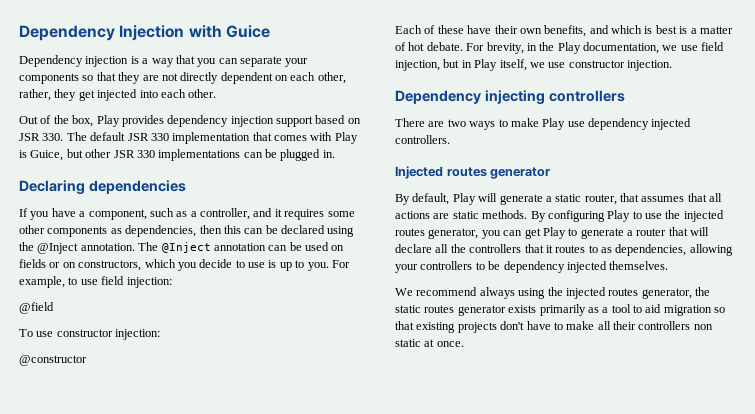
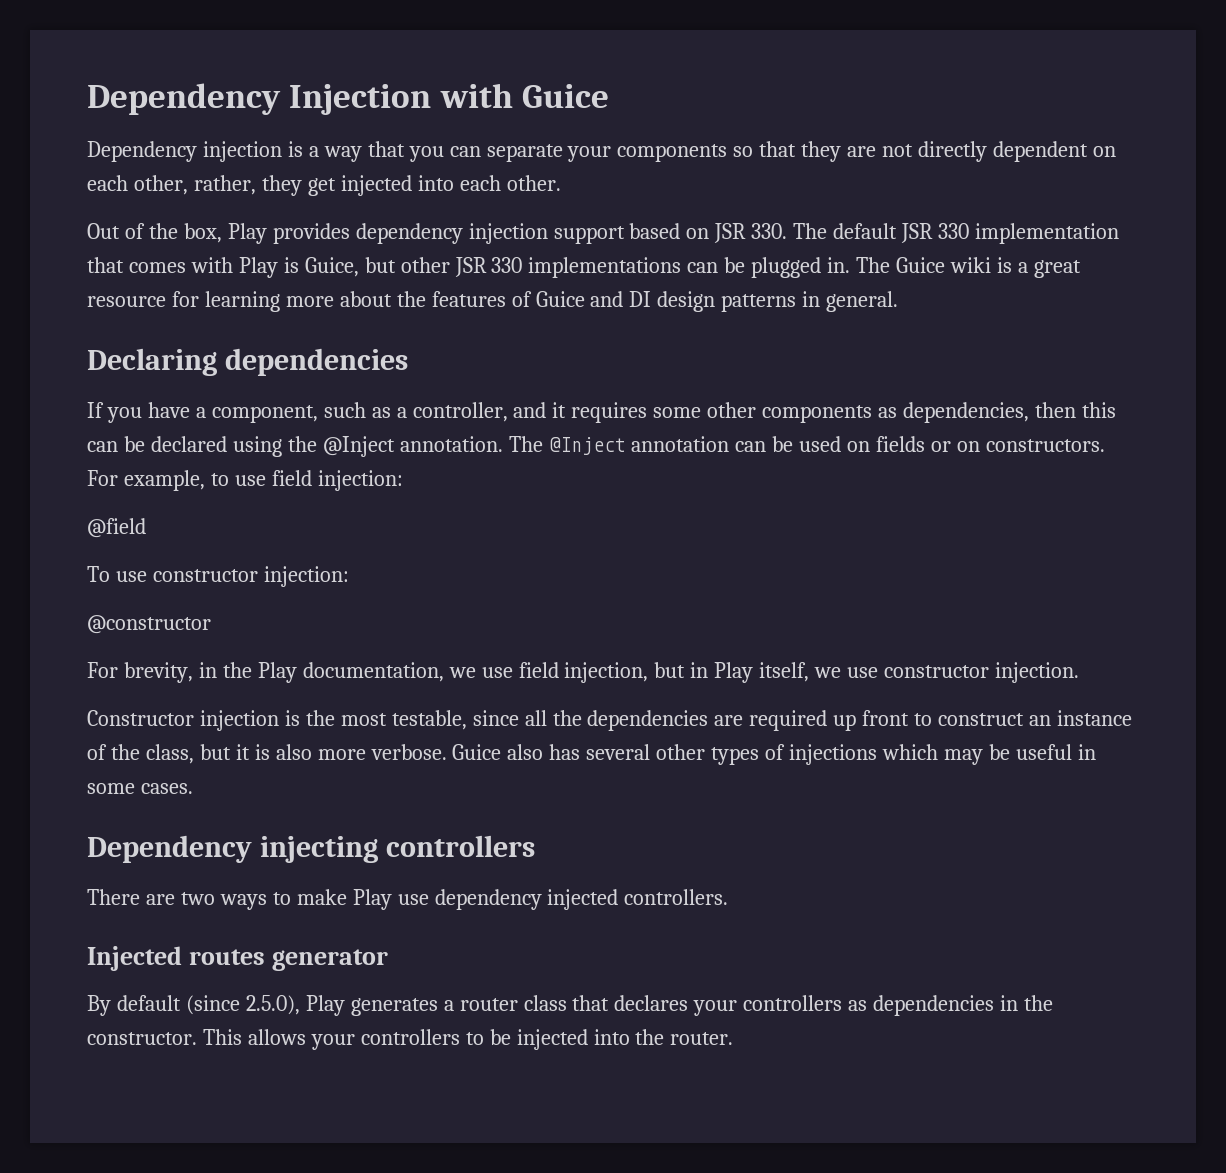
(335, 154) none -> [856,257,1081,278] [87,291,899,312] The Guice wiki is a great resource for learning more about the features of Guice and DI design patterns in general.
[78,259,329,271] constructors, which you decide to use is up to you. -> [985,439,1105,452] constructors.
[395,25,733,37] [395,42,463,51] Each of these have their own benefits, and which is best is a matter of hot debate. -> (211, 624) none
(672, 65) none -> [87,710,1132,731] [87,744,1096,765] [87,783,193,794] // Constructor injection is the most testable, since all the dependencies are required up front to construct an instance of the class, but it is also more verbose. Guice also has several other types of injections which may be useful in some cases.
[412,193,723,205] [395,210,724,222] [395,227,710,239] [395,244,733,256] [395,261,669,273] [395,287,710,299] [395,304,726,316] [395,321,713,333] [395,339,464,347] default, Play will generate a static router, that assumes that all actions are static methods. By configuring Play to use the injected routes generator, you can get Play to generate a router that will declare all the controllers that it routes to as dependencies, allowing your controllers to be dependency injected themselves. // We recommend always using the injected routes generator, the static routes generator exists primarily as a tool to aid migration so that existing projects don't have to make all their controllers non static at once. -> [116,995,1054,1016] [87,1029,734,1050] default (since 2.5.0), Play generates a router class that declares your controllers as dependencies in the constructor. This allows your controllers to be injected into the router.

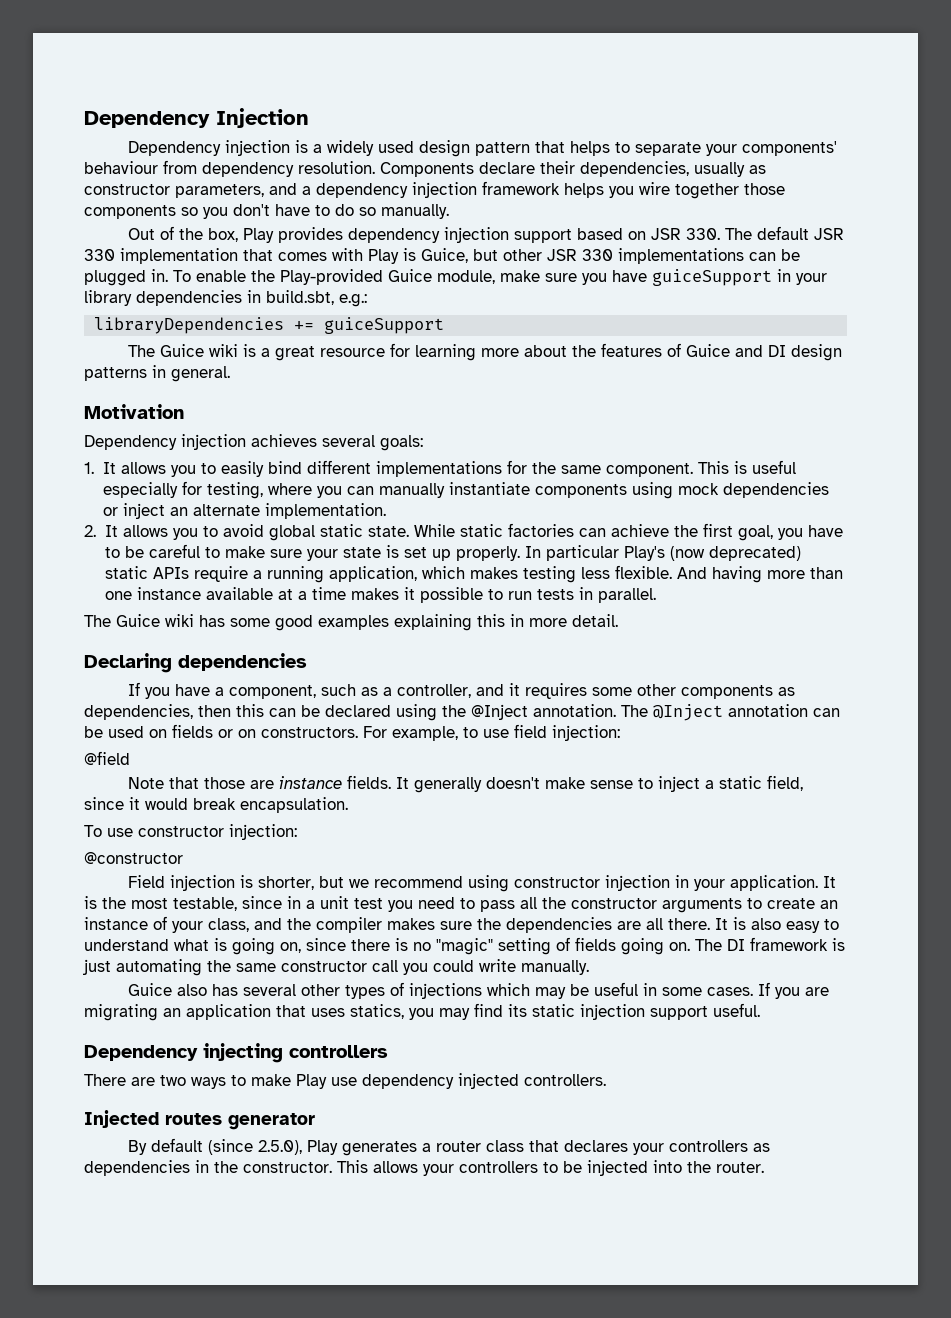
[439,83,609,108] with Guice -> (309, 118) none
[323,141,1116,162] [87,175,561,196] way that you can separate your components so that they are not directly dependent on each other, rather, they get injected into each other. -> [326,140,837,157] [84,160,766,177] [84,181,785,199] [84,204,449,219] widely used design pattern that helps to separate your components' behaviour from dependency resolution. Components declare their dependencies, usually as constructor parameters, and a dependency injection framework helps you wire together those components so you don't have to do so manually.
(851, 265) none -> [173,269,827,286] [84,290,367,307] [94,317,445,334] To enable the Play-provided Guice module, make sure you have guiceSupport in your library dependencies in build.sbt, e.g.: // libraryDependencies += guiceSupport //
(899, 301) none -> [84,404,184,419] [84,434,423,451] [84,460,797,477] [103,481,830,499] [103,503,387,519] [84,523,843,541] [104,544,801,561] [104,565,843,583] [104,587,656,603] [84,614,618,631] // Motivation // Dependency injection achieves several goals: // 1. It allows you to easily bind different implementations for the same component. This is useful especially for testing, where you can manually instantiate components using mock dependencies or inject an alternate implementation. // 2. It allows you to avoid global static state. While static factories can achieve the first goal, you have to be careful to make sure your state is set up properly. In particular Play's (now deprecated) static APIs require a running application, which makes testing less flexible. And having more than one instance available at a time makes it possible to run tests in parallel. // The Guice wiki has some good examples explaining this in more detail.
(146, 528) none -> [127,775,803,793] [84,797,348,813] // Note that those are instance fields. It generally doesn't make sense to inject a static field, since it would break encapsulation.
[87,662,1079,683] [87,710,279,731] For brevity, in the Play documentation, we use field injection, but in Play itself, we use constructor injection. // Constructor injection -> [127,875,836,892] Field injection is shorter, but we recommend using constructor injection in your application. It
[524,710,1132,731] [87,744,447,764] all the dependencies are required up front to construct an instance of the class, but it is also more verbose. -> [287,896,838,913] [84,916,839,933] [84,937,845,955] [83,959,589,976] in a unit test you need to pass all the constructor arguments to create an instance of your class, and the compiler makes sure the dependencies are all there. It is also easy to understand what is going on, since there is no "magic" setting of fields going on. The DI framework is just automating the same constructor call you could write manually. //
(193, 788) none -> [757,982,829,999] [84,1003,760,1021] If you are migrating an application that uses statics, you may find its static injection support useful.

